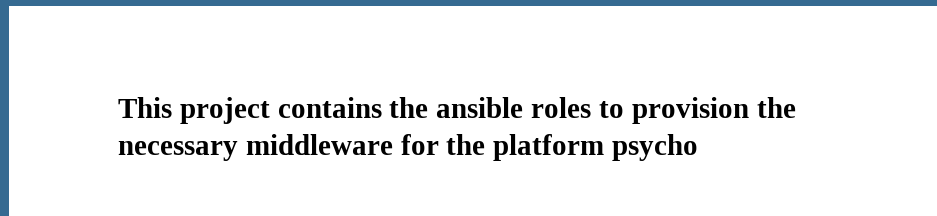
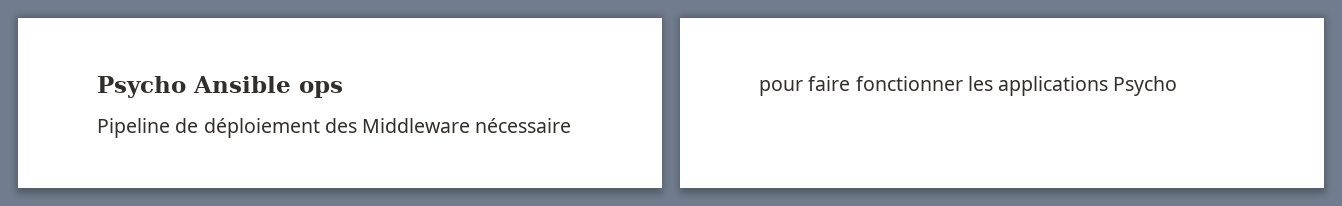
[118,97,796,124] [118,134,699,161] This project contains the ansible roles to provision the necessary middleware for the platform psycho -> [97,76,343,98] [97,118,572,138] [759,76,1178,96] Psycho Ansible ops // Pipeline de déploiement des Middleware nécessaire pour faire fonctionner les applications Psycho

